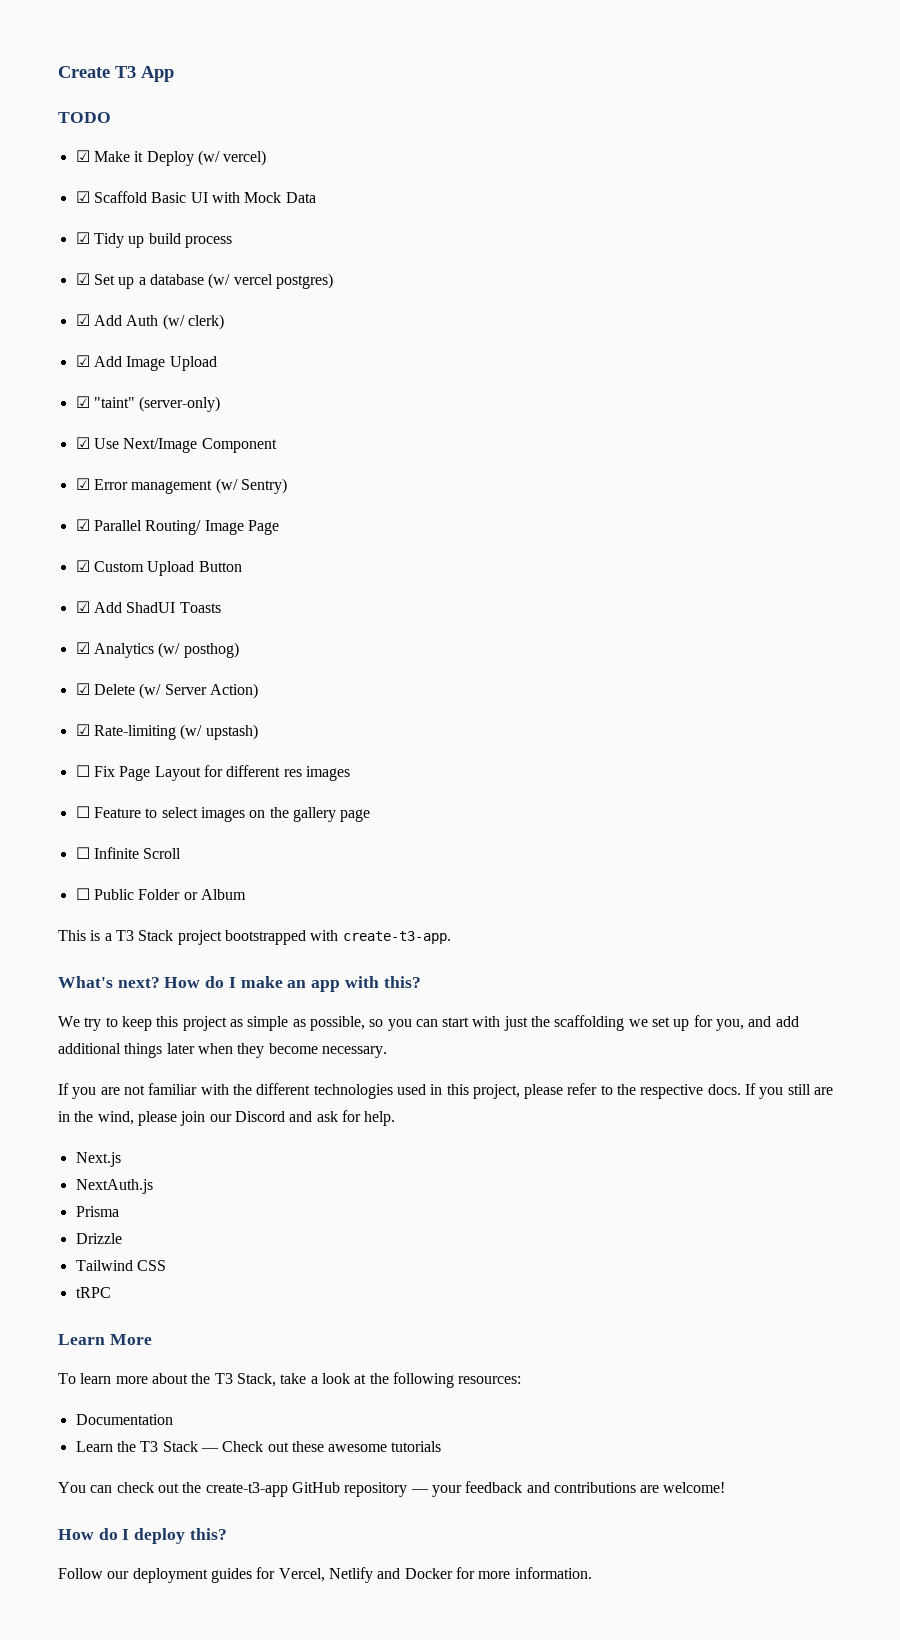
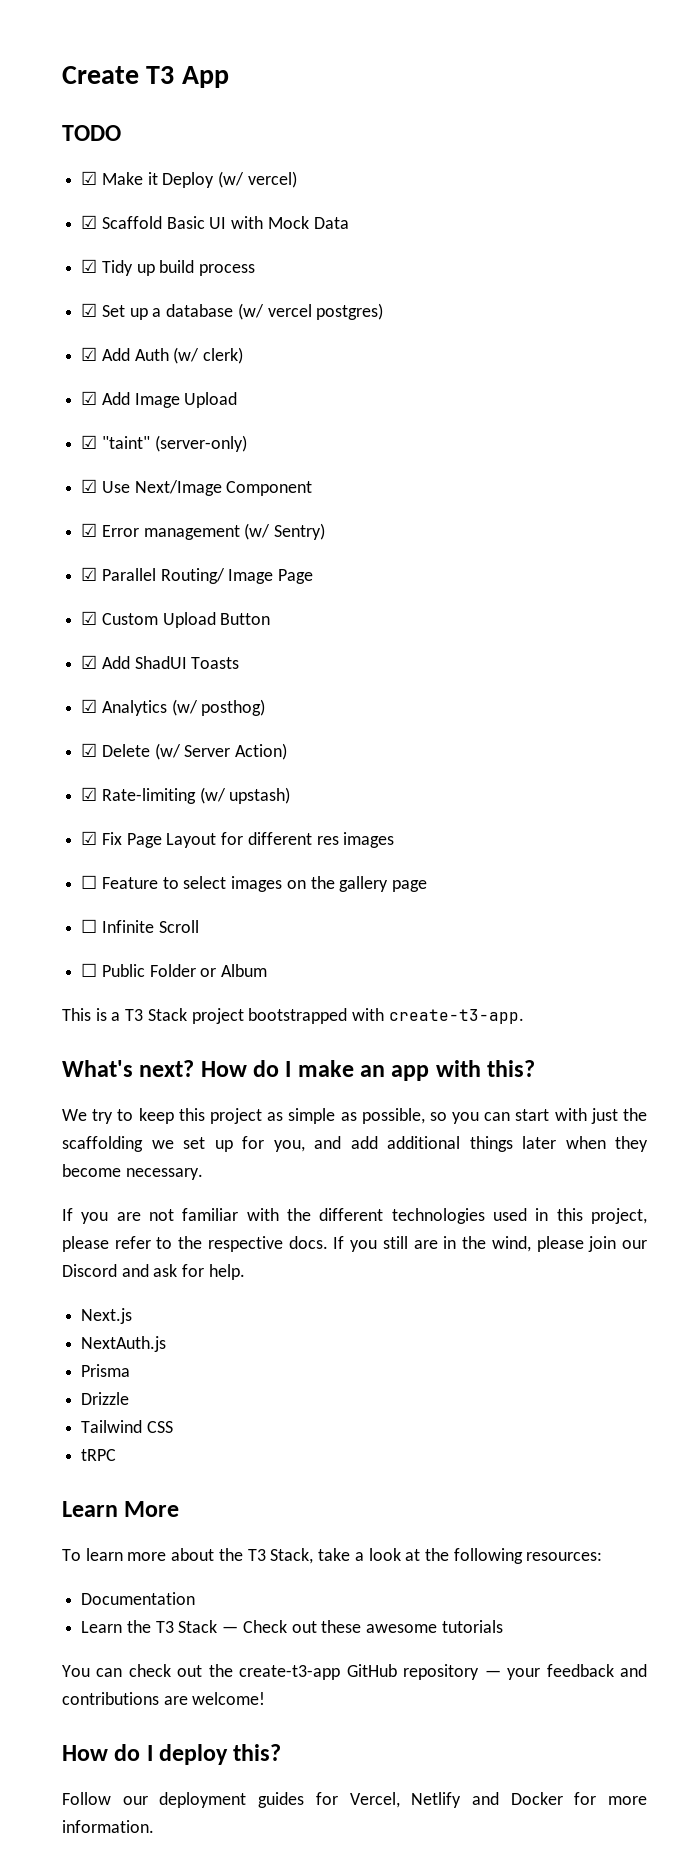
[75,765,90,777] ☐ -> [81,831,98,845] ☑

